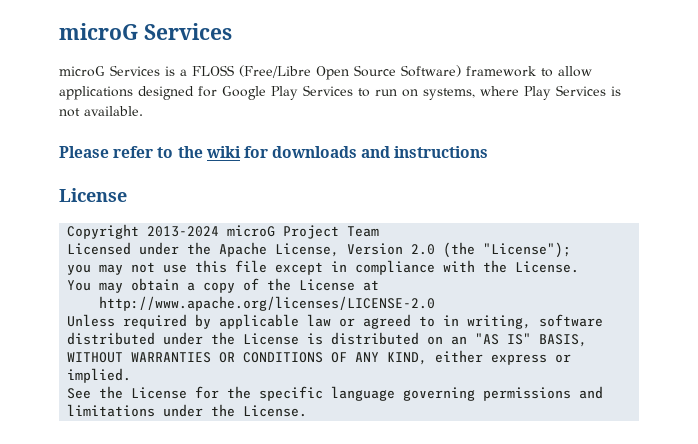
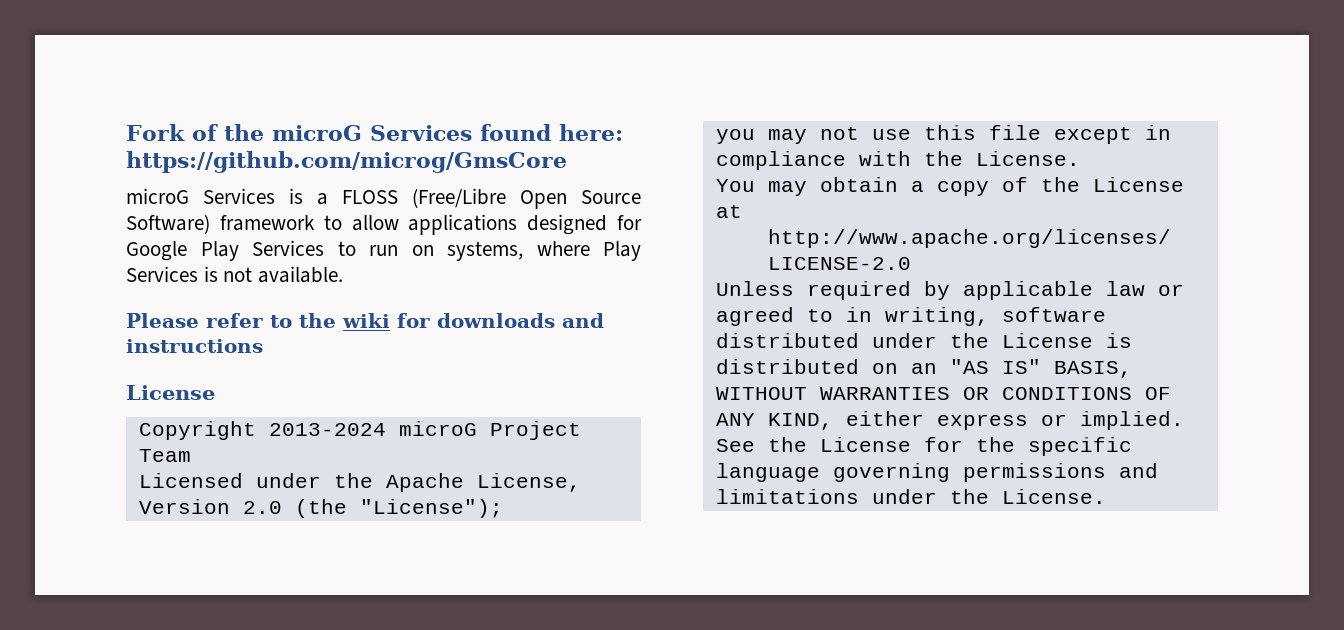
[59,23,232,40] microG Services -> [126,124,623,141] [126,151,567,173] Fork of the microG Services found here: https://github.com/microg/GmsCore

